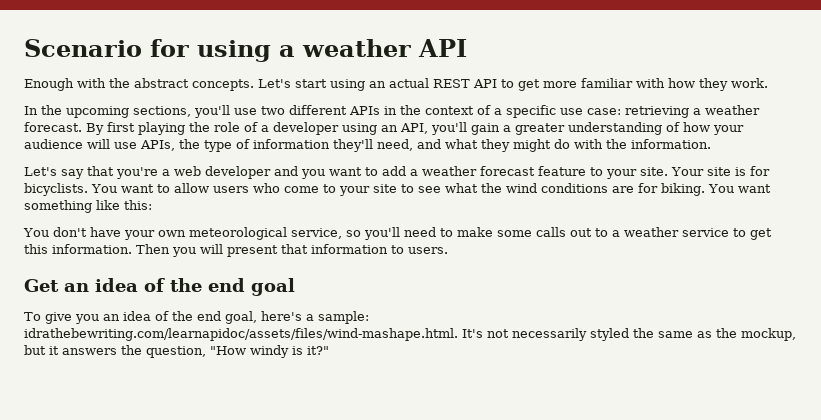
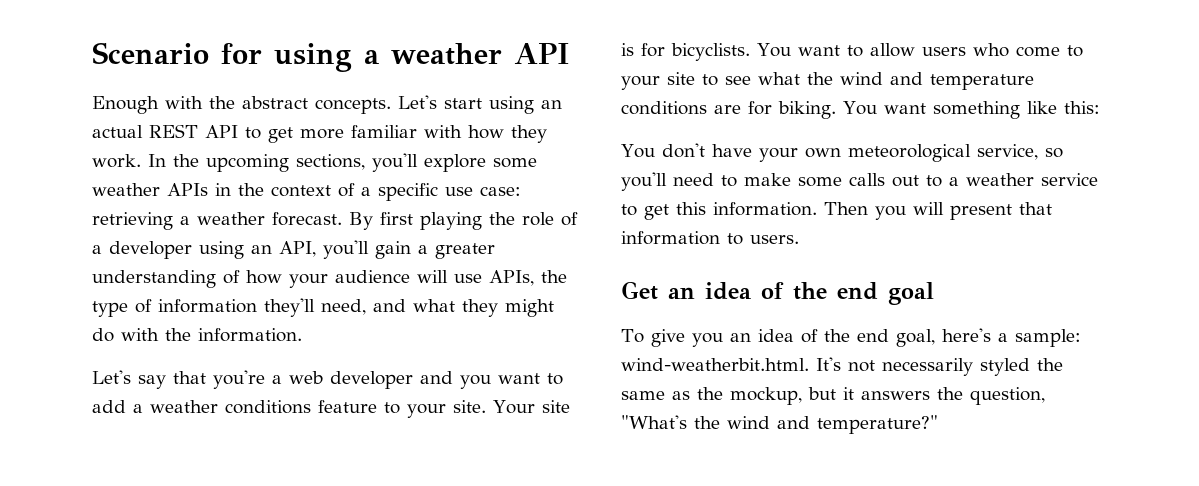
(768, 83) // -> (141, 161) none
[234,105,347,115] use two different -> [424,154,537,172] [92,183,160,196] explore some weather
[480,166,535,176] forecast -> [225,400,311,414] conditions
(537, 188) none -> [890,72,1034,90] and temperature
[24,328,458,341] idrathebewriting.com/learnapidoc/assets/files/wind-mashape.html. -> [621,358,809,371] wind-weatherbit.html.
[210,345,329,358] "How windy is it?" -> [621,415,938,434] "What's the wind and temperature?"

